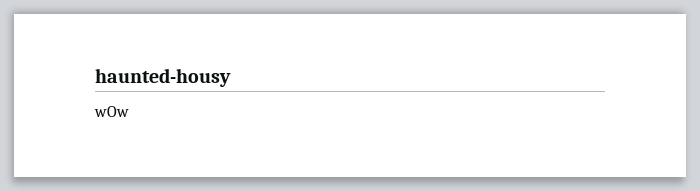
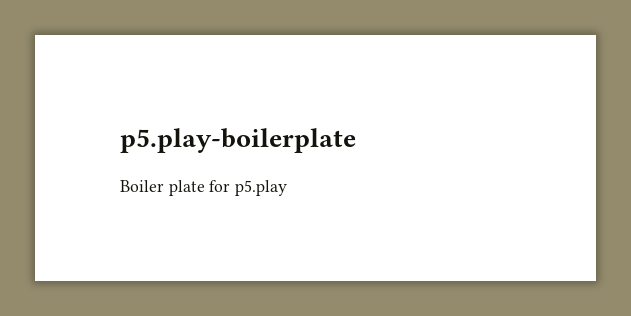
[95,68,231,87] [94,106,129,117] haunted-housy // wOw -> [120,128,356,153] [120,180,288,196] p5.play-boilerplate // Boiler plate for p5.play

